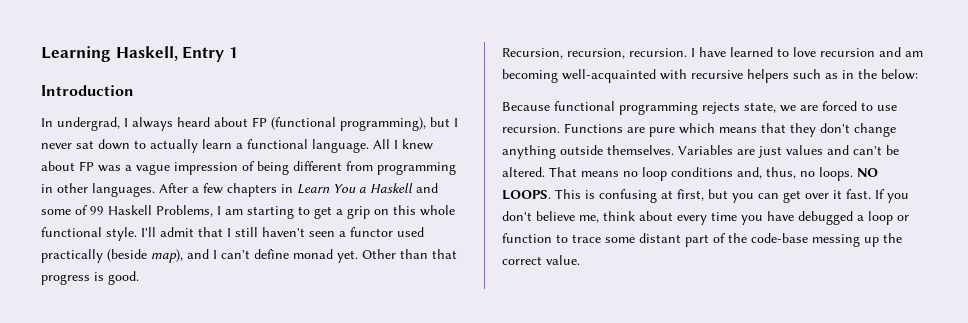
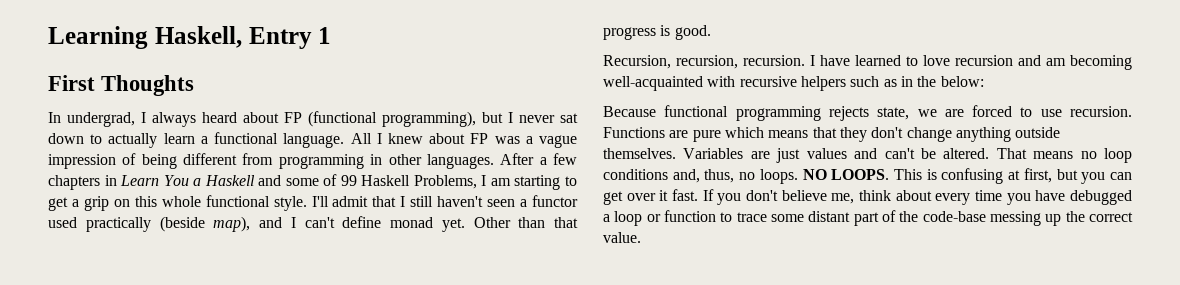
[41,85,134,96] Introduction -> [48,75,195,96] First Thoughts

